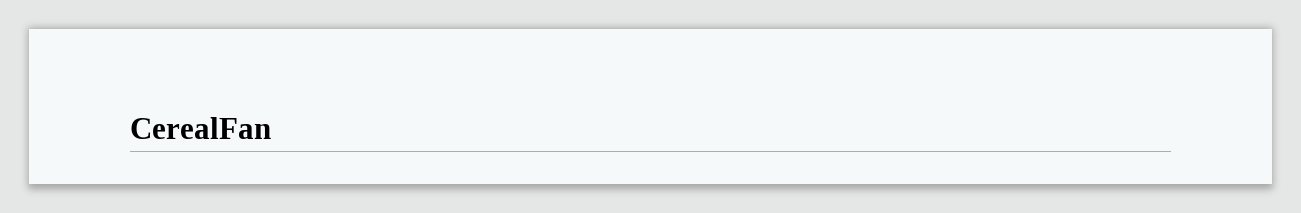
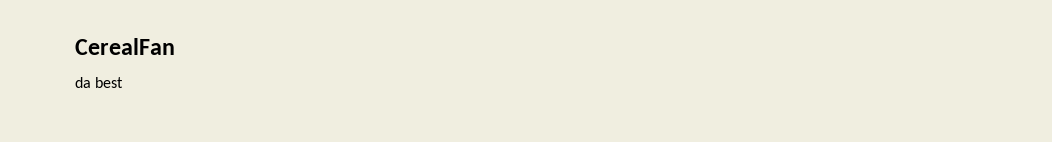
(271, 128) none -> [75,77,124,88] // da best

